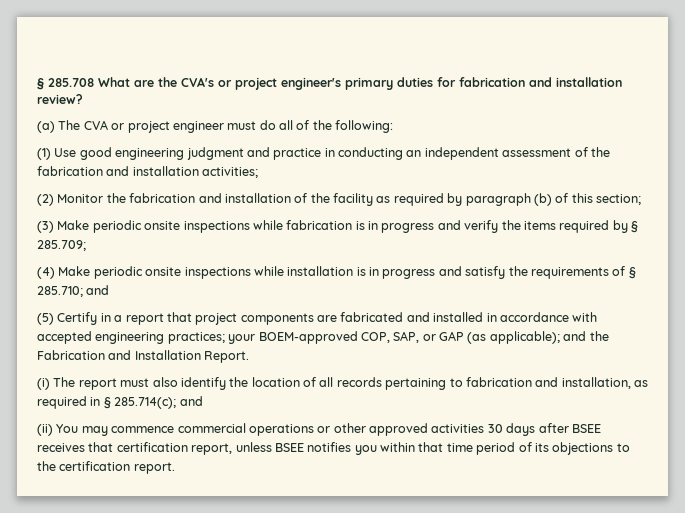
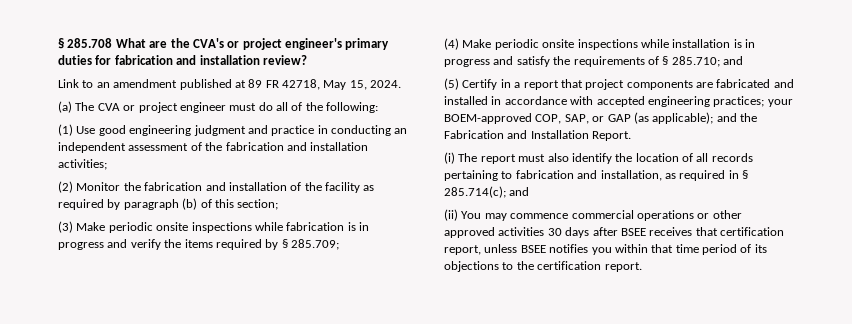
(83, 99) none -> [58,79,402,90] // Link to an amendment published at 89 FR 42718, May 15, 2024.

